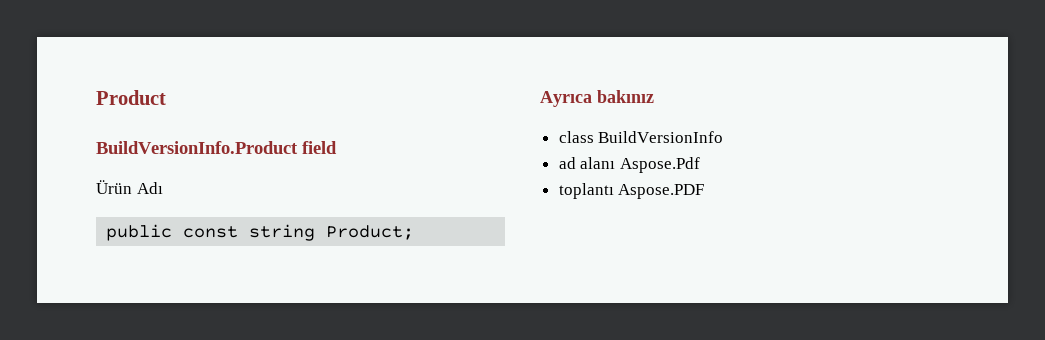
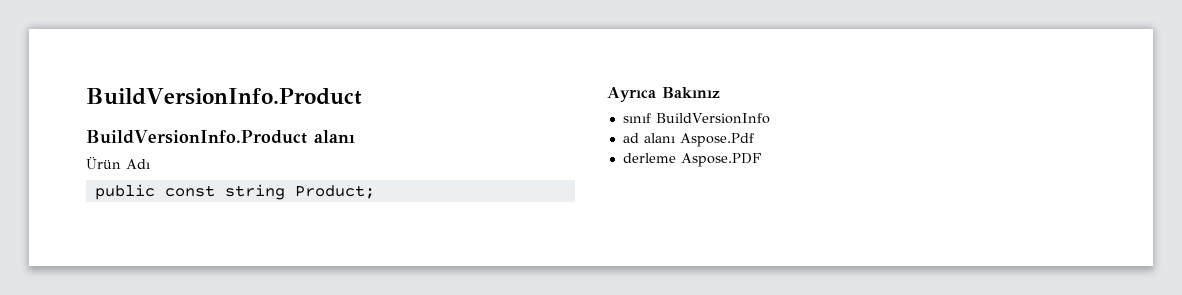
[96,90,166,105] [96,141,337,154] Product // BuildVersionInfo.Product field -> [86,88,362,105] [86,130,355,144] BuildVersionInfo.Product // BuildVersionInfo.Product alanı
[597,90,654,103] [558,131,594,143] bakınız // class -> [661,87,720,98] [622,113,651,123] Bakınız // sınıf
[558,183,614,199] toplantı -> [622,153,676,163] derleme

